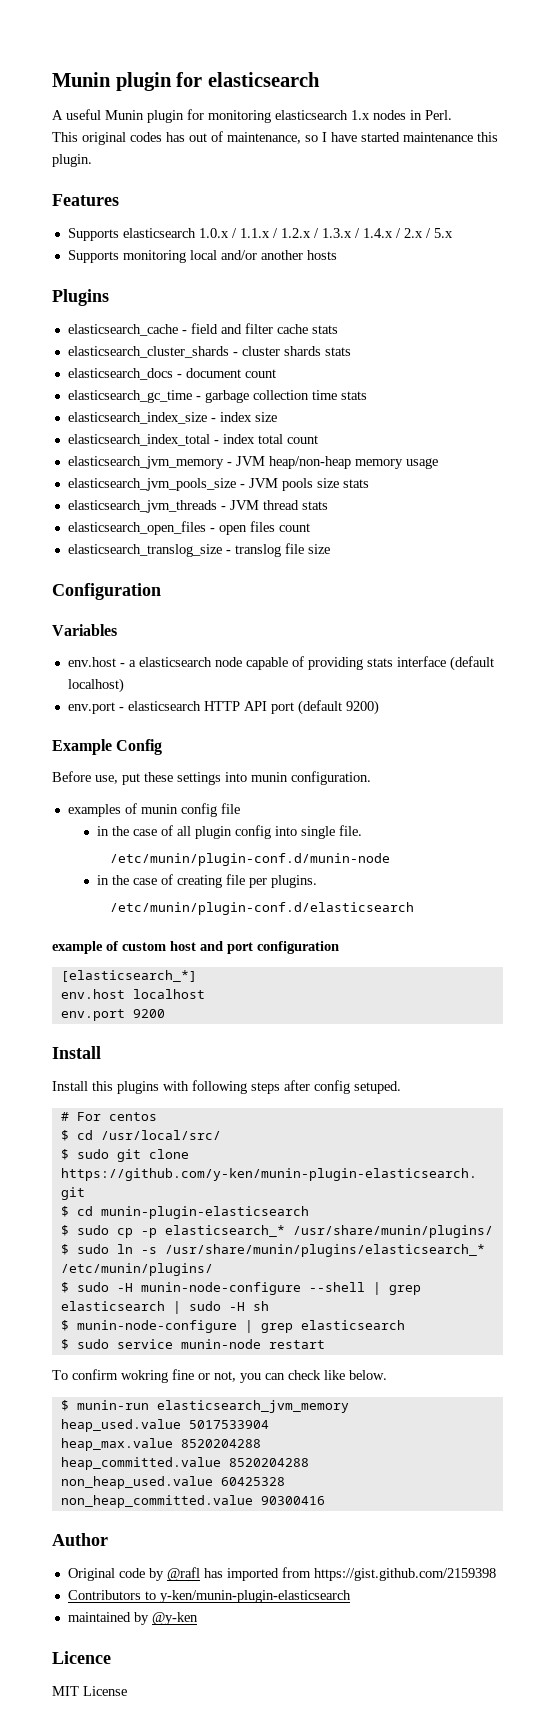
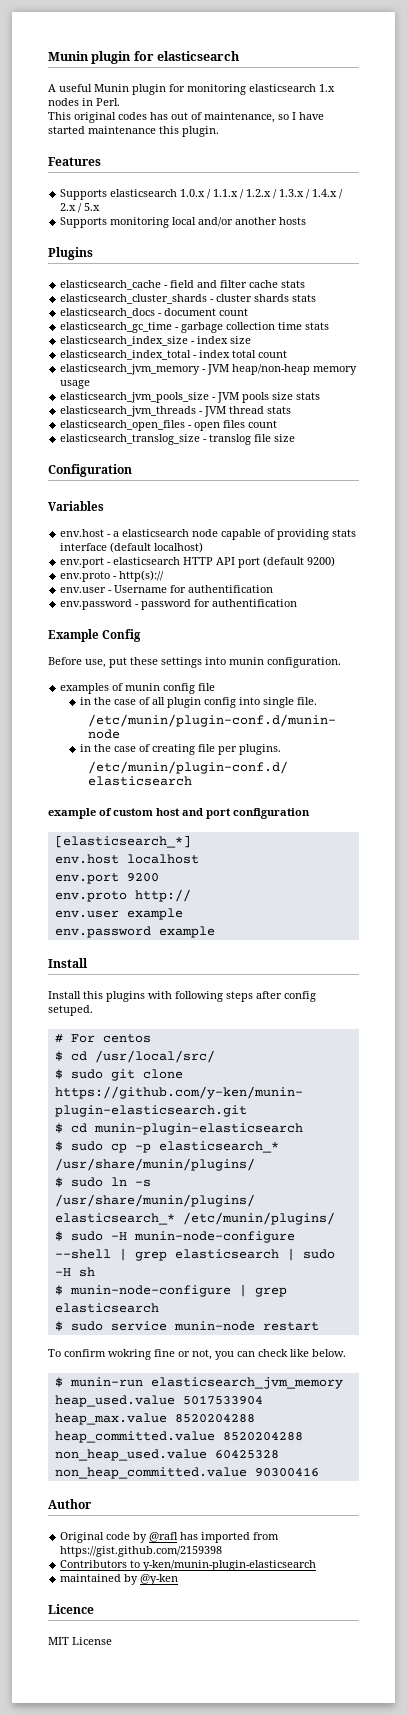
(379, 707) none -> [60,570,165,582] [60,585,274,593] [60,599,298,610] // env.proto - http(s):// // env.user - Username for authentification // env.password - password for authentification
(165, 1013) none -> [54,889,191,902] [54,908,183,920] [54,926,215,938] // env.proto http:// // env.user example // env.password example

